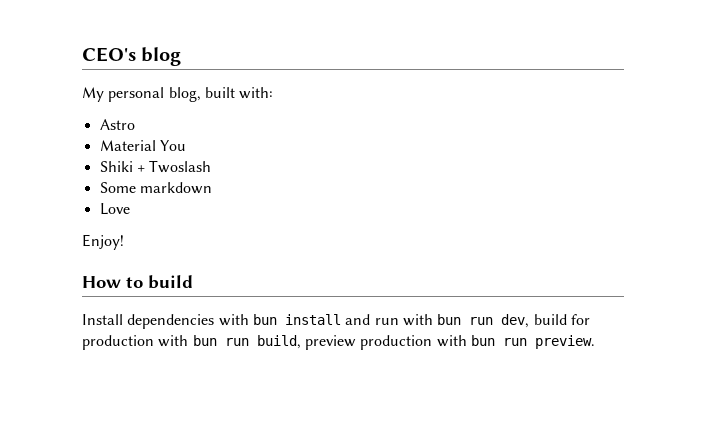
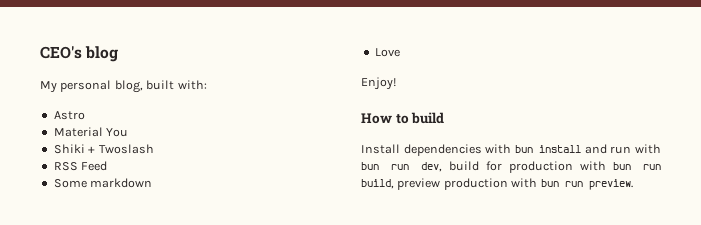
(212, 166) none -> [53,161,108,171] // RSS Feed

